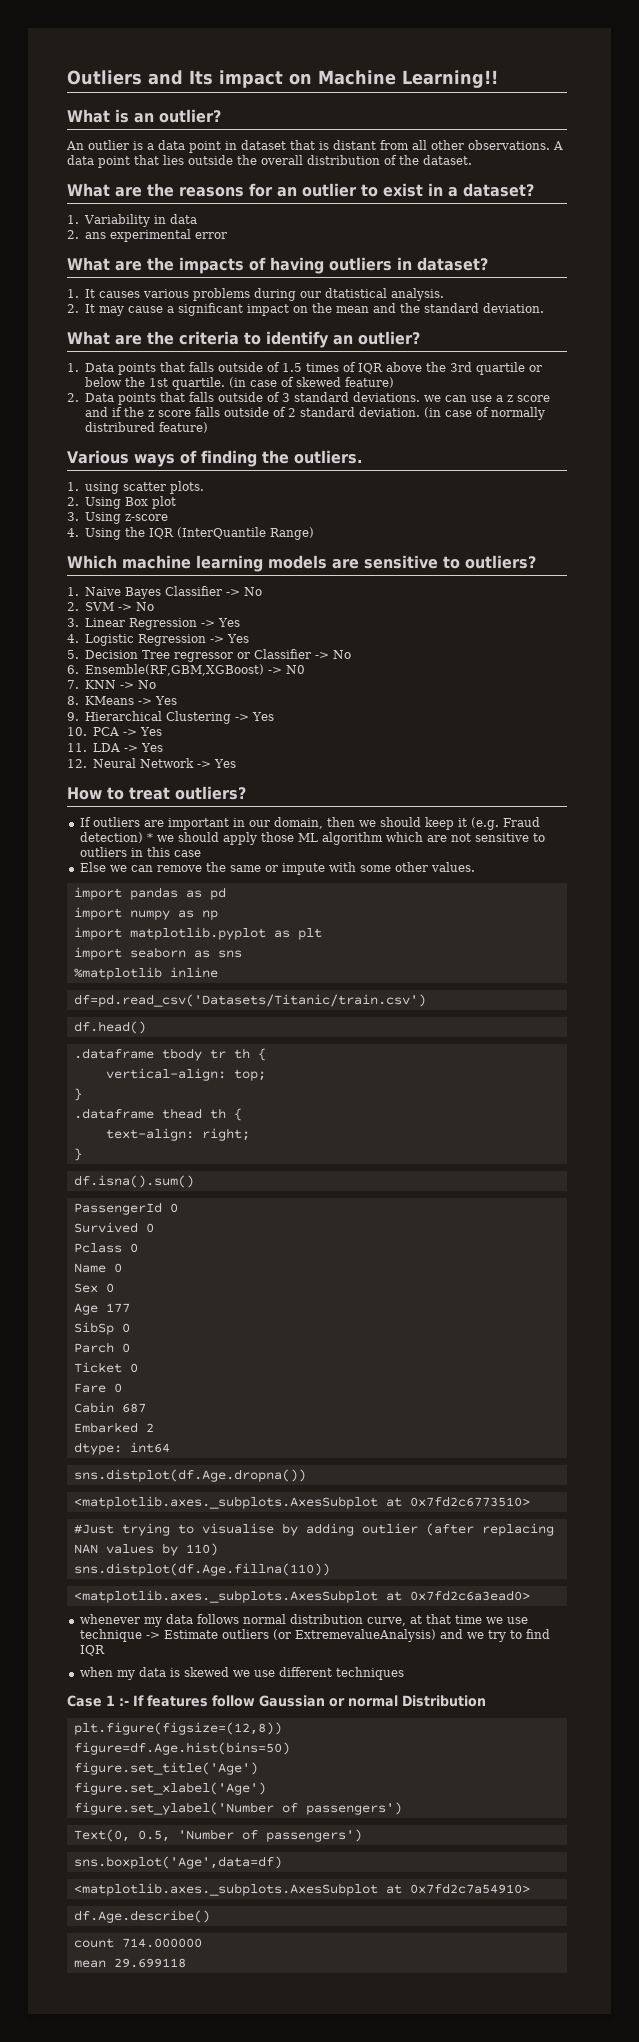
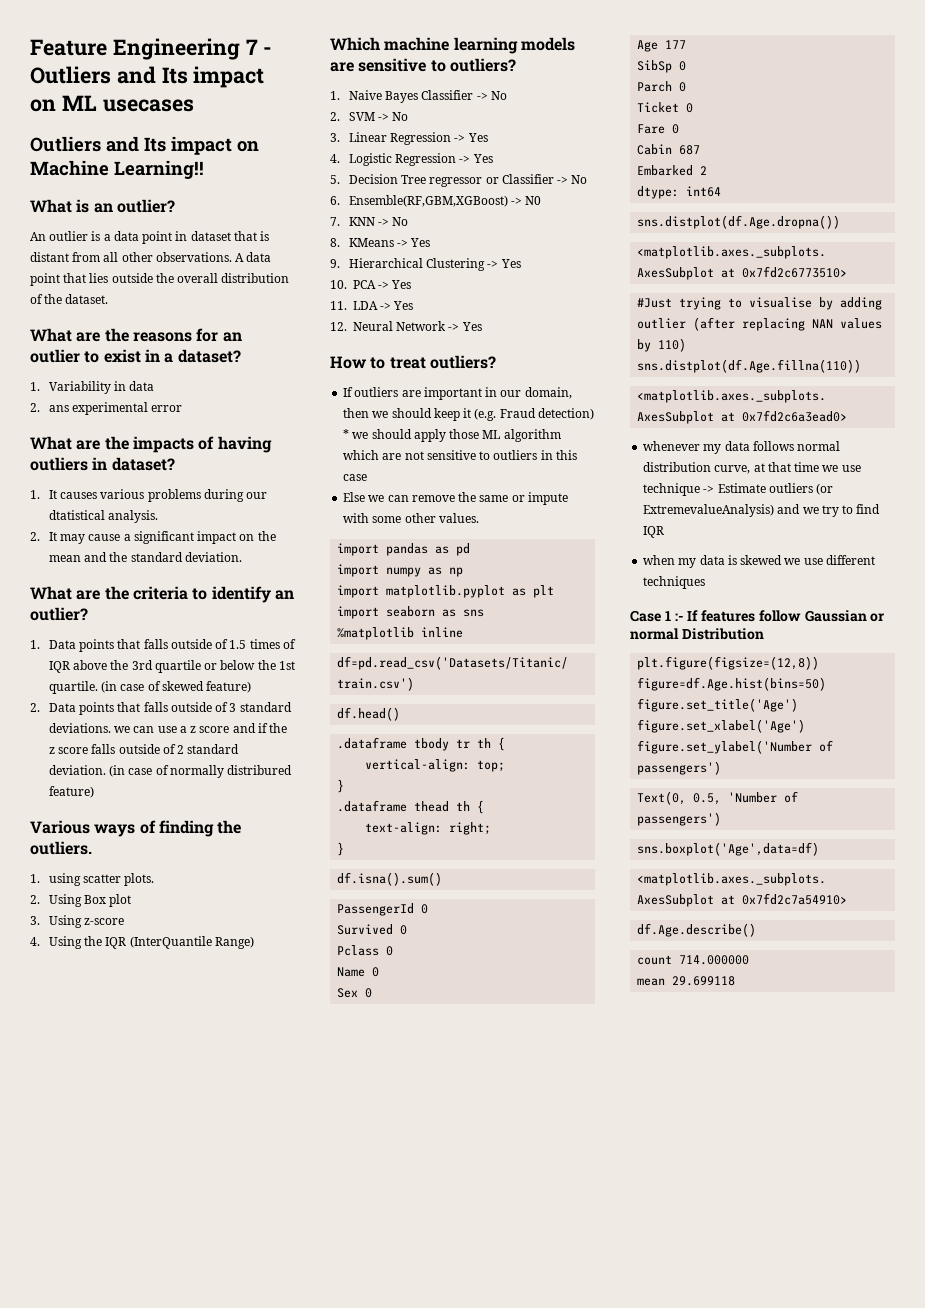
(67, 77) none -> [30,38,273,60] [30,66,265,88] [30,95,194,112] Feature Engineering 7 - Outliers and Its impact on ML usecases //

